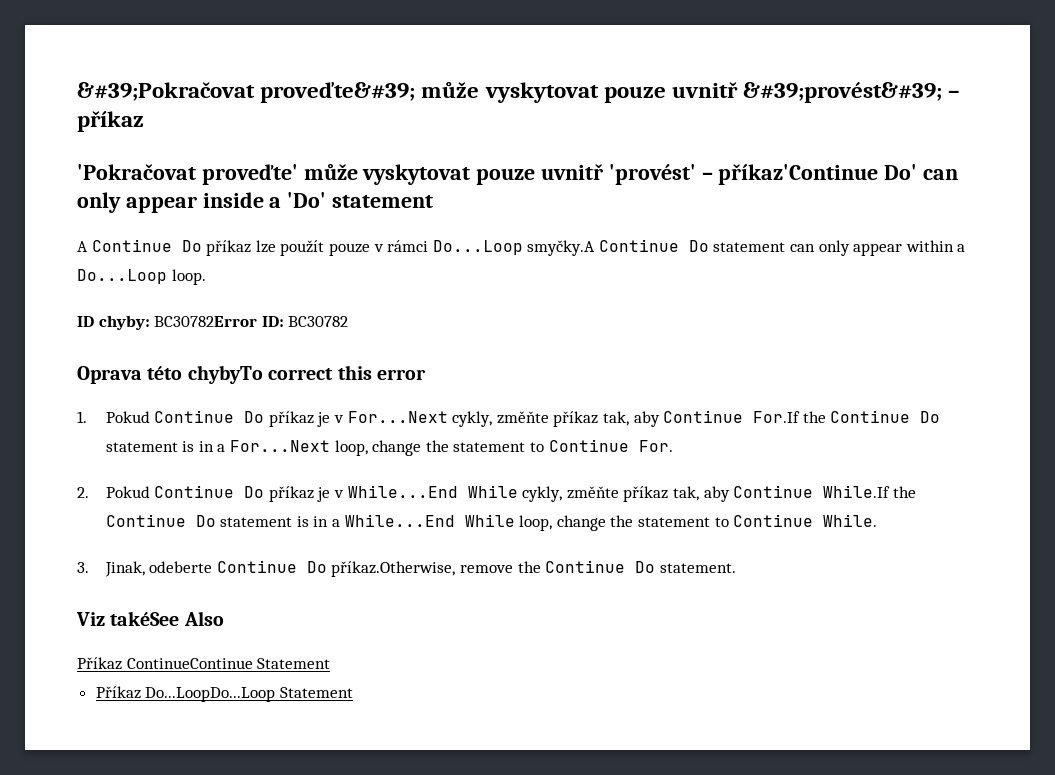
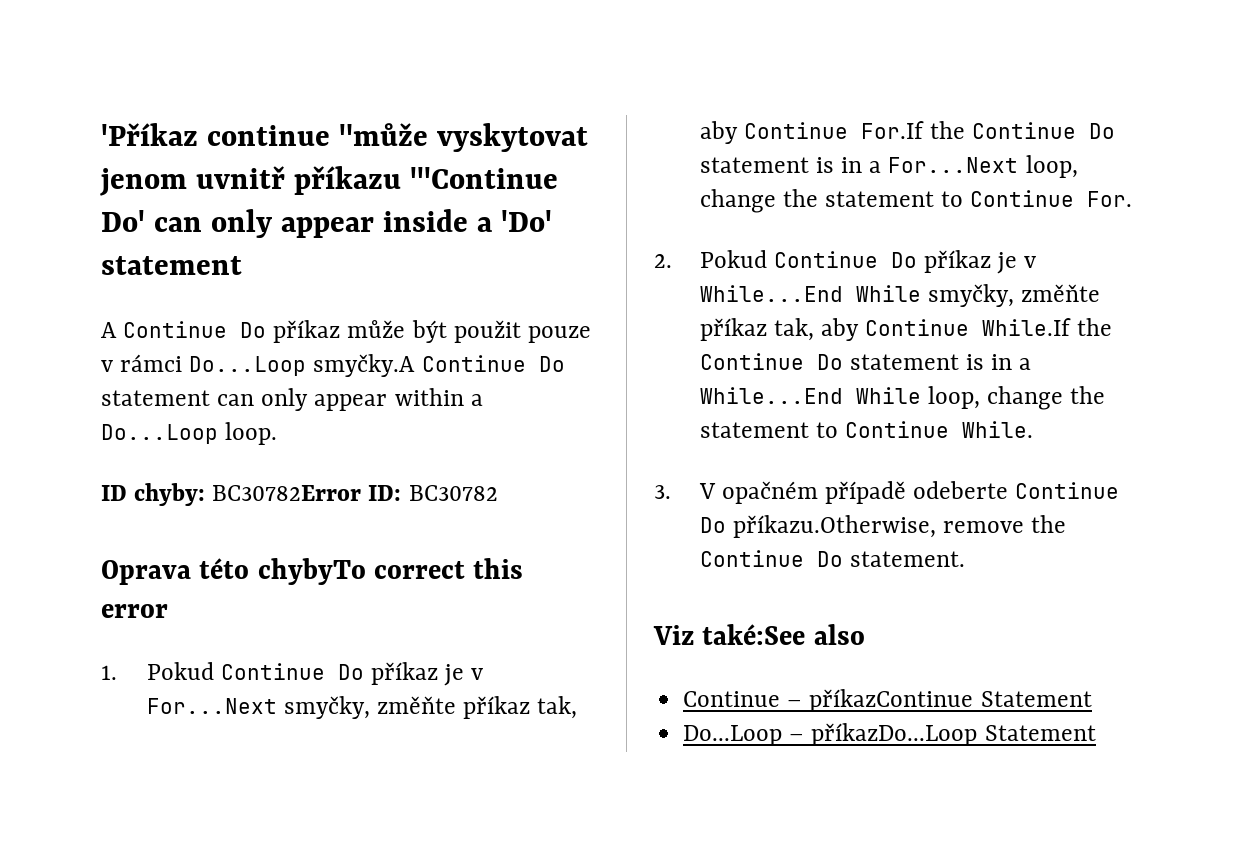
[77,81,961,103] [77,111,144,132] [77,163,879,185] &#39;Pokračovat proveďte&#39; může vyskytovat pouze uvnitř &#39;provést&#39; – příkaz // 'Pokračovat proveďte' může vyskytovat pouze uvnitř 'provést' – příkaz'Continue -> [101,123,589,152] [99,166,559,196] 'Příkaz continue "může vyskytovat jenom uvnitř příkazu '''Continue
[255,240,325,256] lze použít -> [347,320,521,343] může být použit
[452,411,493,427] cykly, -> [284,696,371,719] smyčky,
[522,486,563,502] cykly, -> [928,284,1015,307] smyčky,
[104,561,145,577] Jinak, -> [698,481,907,504] V opačném případě
[331,561,456,577] příkaz.Otherwise, -> [733,515,937,538] příkazu.Otherwise,
[110,611,224,626] [77,657,331,670] [95,686,276,702] takéSee Also // Příkaz ContinueContinue Statement // Příkaz Do...LoopDo...Loop -> [702,624,865,645] [683,689,1092,712] [683,723,978,746] také:See also // Continue – příkazContinue Statement // Do...Loop – příkazDo...Loop

